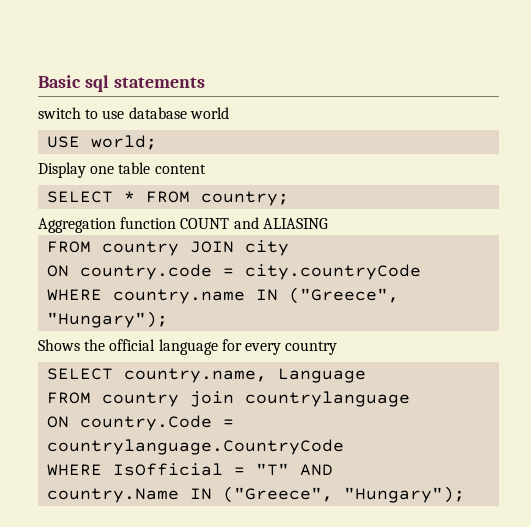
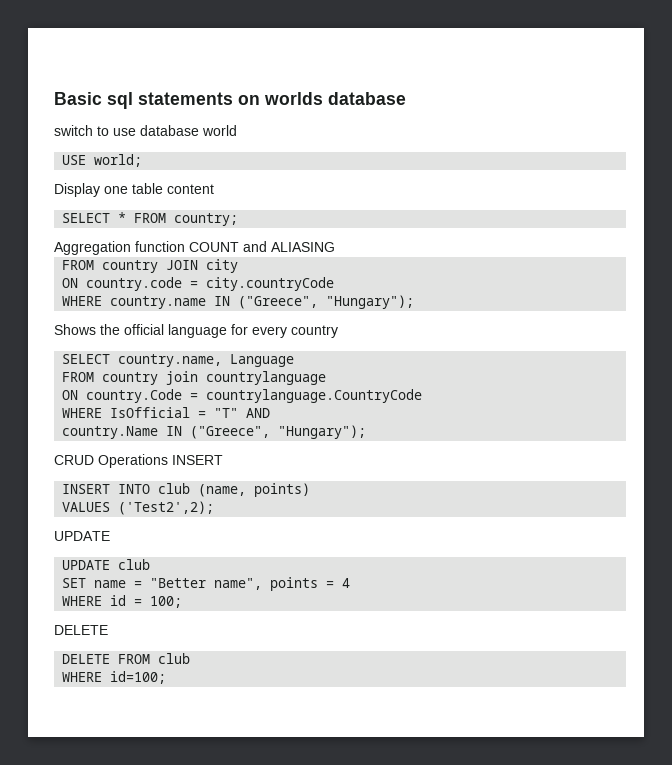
(205, 82) none -> [238,92,406,105] on worlds database
(466, 494) none -> [54,454,223,468] [62,483,311,497] [62,501,215,515] [54,531,110,541] [62,559,151,570] [62,577,351,591] [62,595,183,608] [54,625,108,635] [62,653,191,664] [62,671,167,684] // CRUD Operations INSERT // INSERT INTO club (name, points) // VALUES ('Test2',2); // UPDATE // UPDATE club // SET name = "Better name", points = 4 // WHERE id = 100; // DELETE // DELETE FROM club // WHERE id=100;

